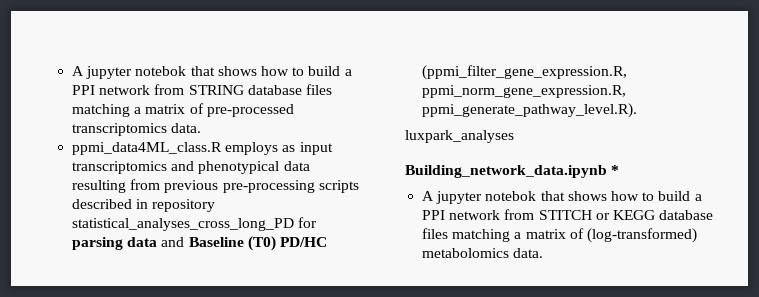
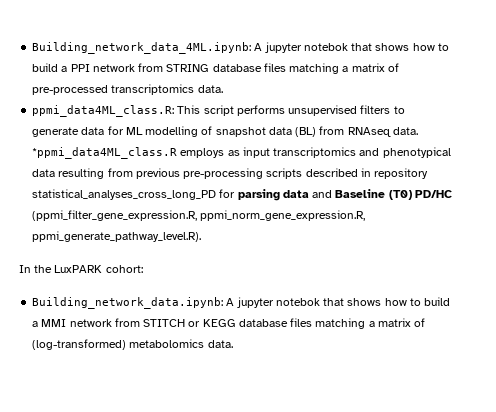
(72, 71) none -> [32,42,252,54] Building_network_data_4ML.ipynb:
[72,142,223,155] ppmi_data4ML_class.R -> [32,105,405,117] [32,126,418,137] [32,147,178,159] ppmi_data4ML_class.R: This script performs unsupervised filters to generate data for ML modelling of snapshot data (BL) from RNAseq data. *ppmi_data4ML_class.R
[405,130,514,143] [405,165,620,178] [422,191,702,204] [422,210,446,220] luxpark_analyses // Building_network_data.ipynb * // A jupyter notebok that shows how to build a PPI -> [19,265,143,273] [32,297,451,309] [32,319,67,327] In the LuxPARK cohort: // Building_network_data.ipynb: A jupyter notebok that shows how to build a MMI

